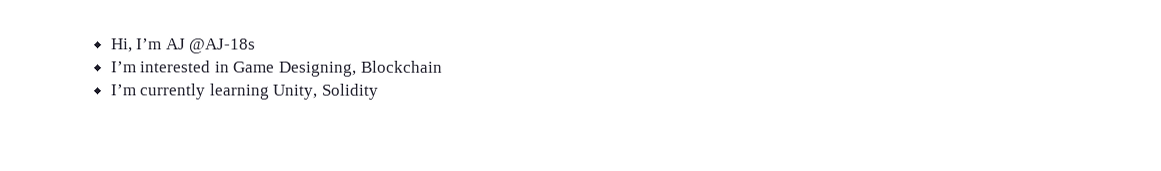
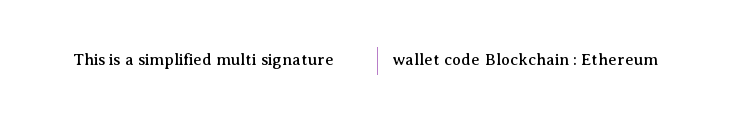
[110,38,257,54] [110,60,443,77] [109,83,380,100] Hi, I’m AJ @AJ-18s // I’m interested in Game Designing, Blockchain // I’m currently learning Unity, Solidity -> [73,53,659,69] This is a simplified multi signature wallet code Blockchain : Ethereum

